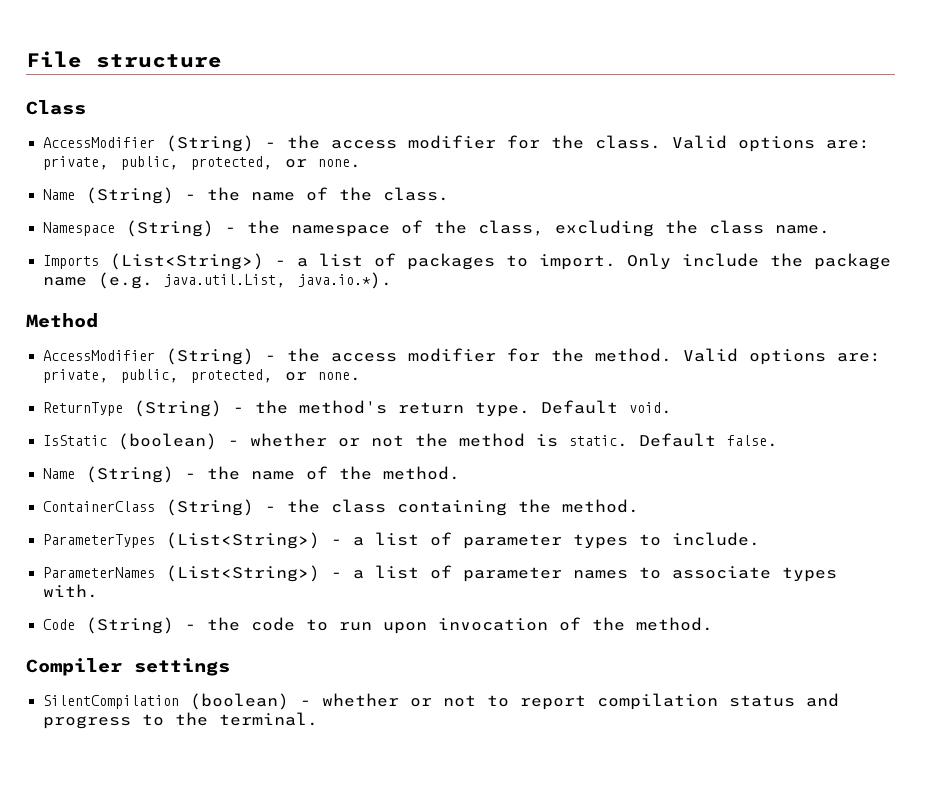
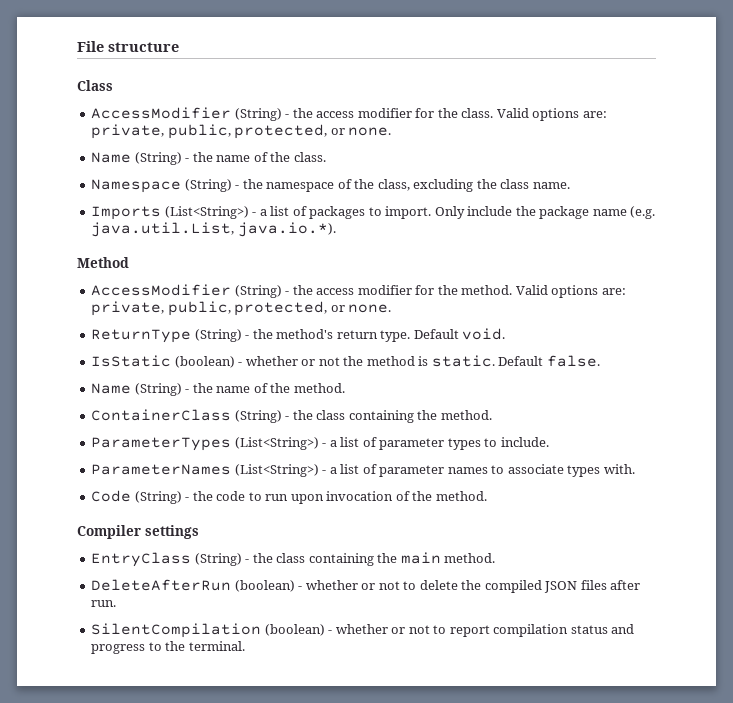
(230, 667) none -> [91,552,496,567] [91,579,641,593] [91,600,117,607] // EntryClass (String) - the class containing the main method. // DeleteAfterRun (boolean) - whether or not to delete the compiled JSON files after run.

